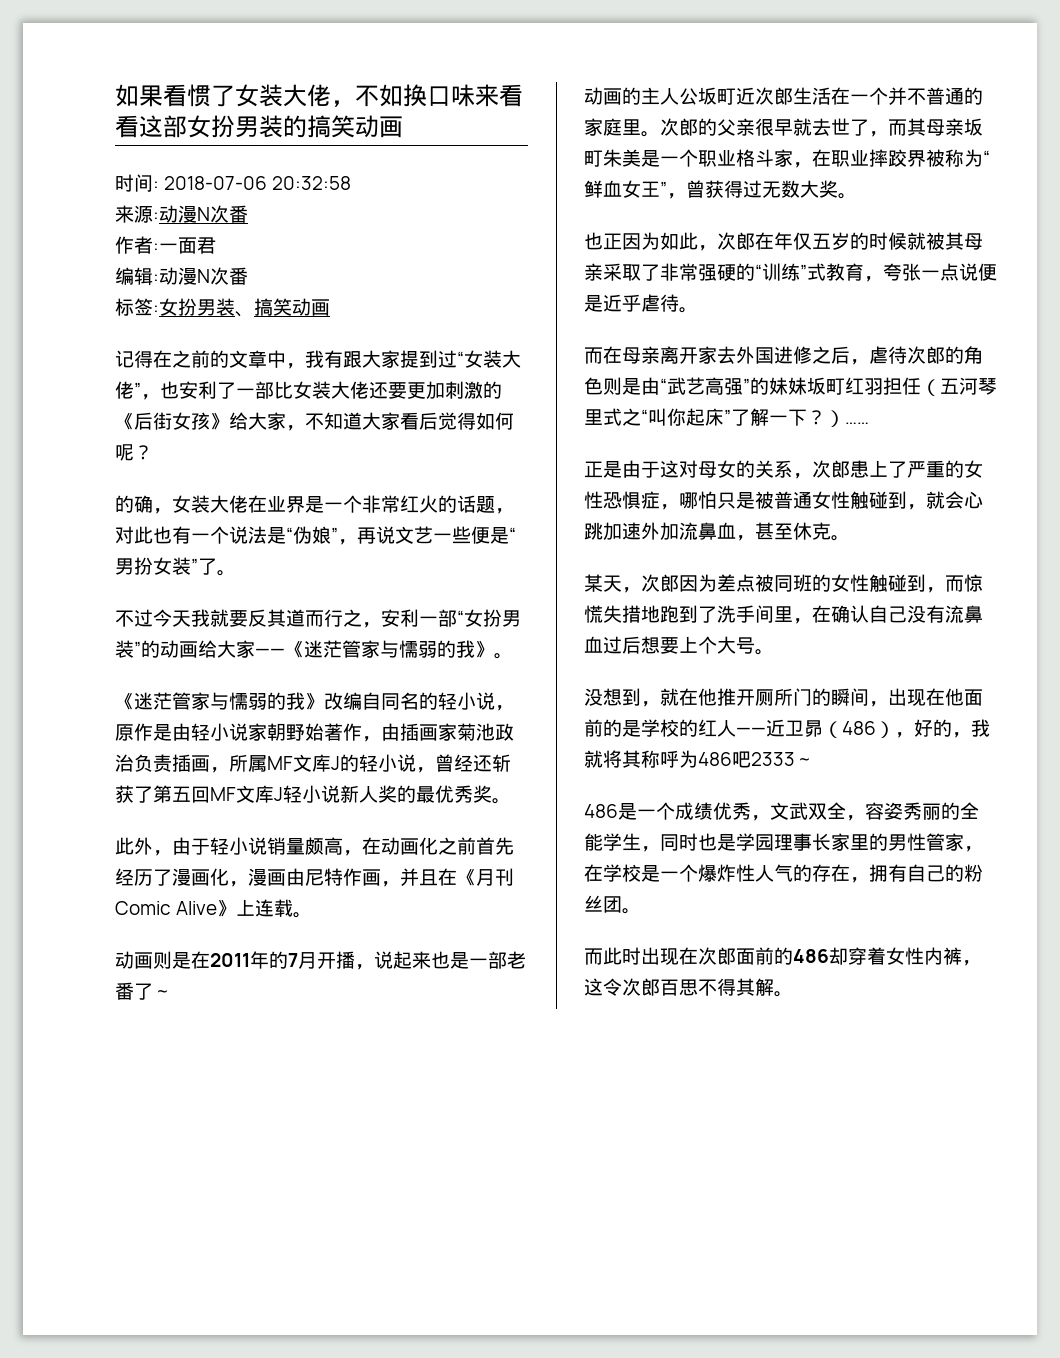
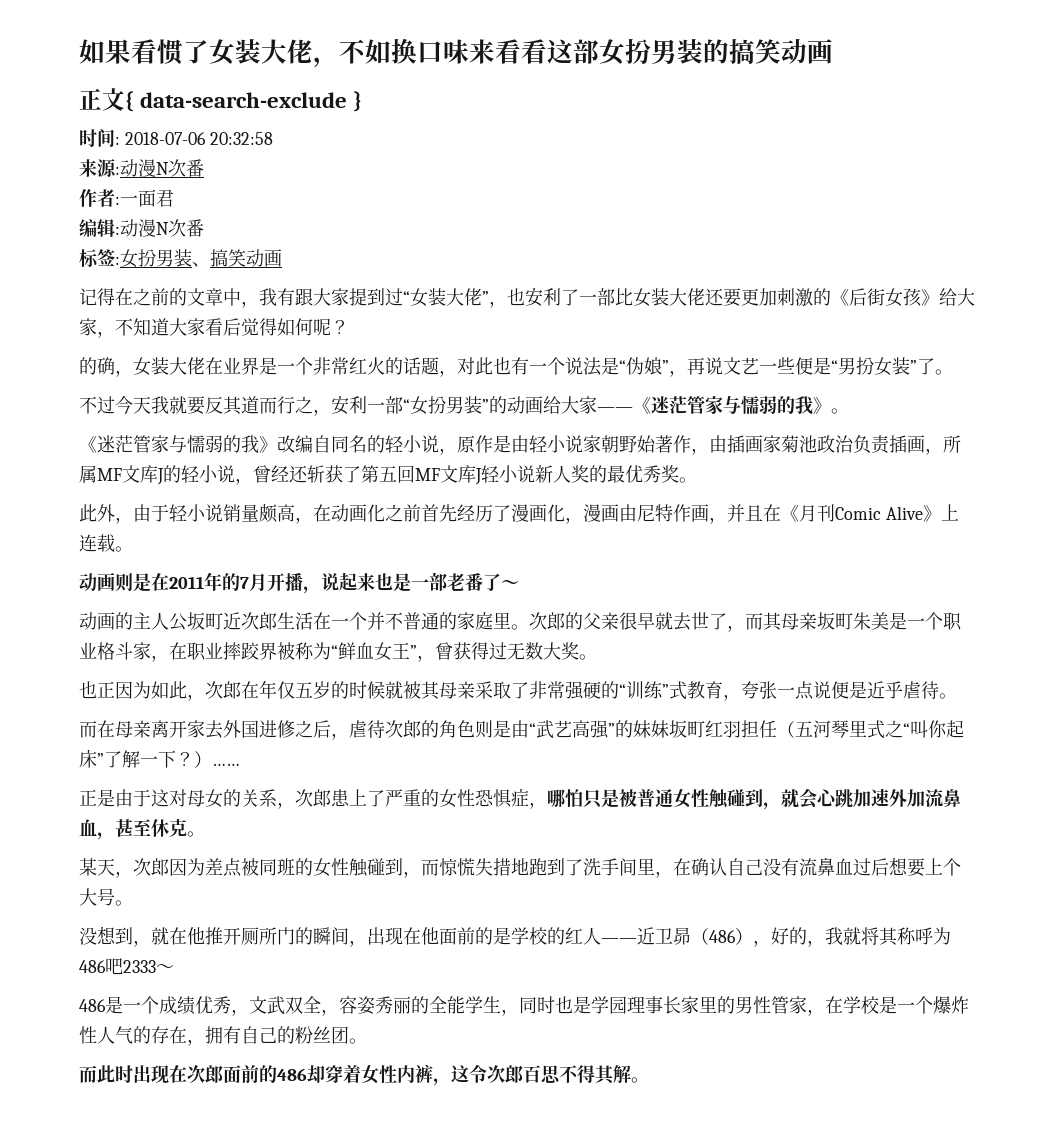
(403, 127) none -> [79,88,363,112] // 正文{ data-search-exclude }

